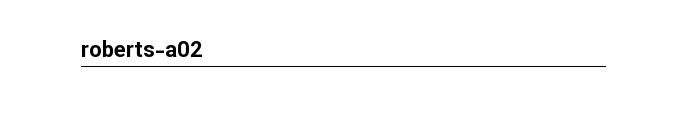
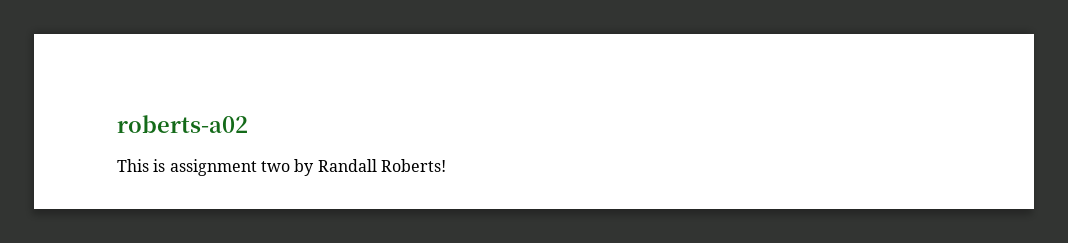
(203, 48) none -> [117,159,446,176] // This is assignment two by Randall Roberts!

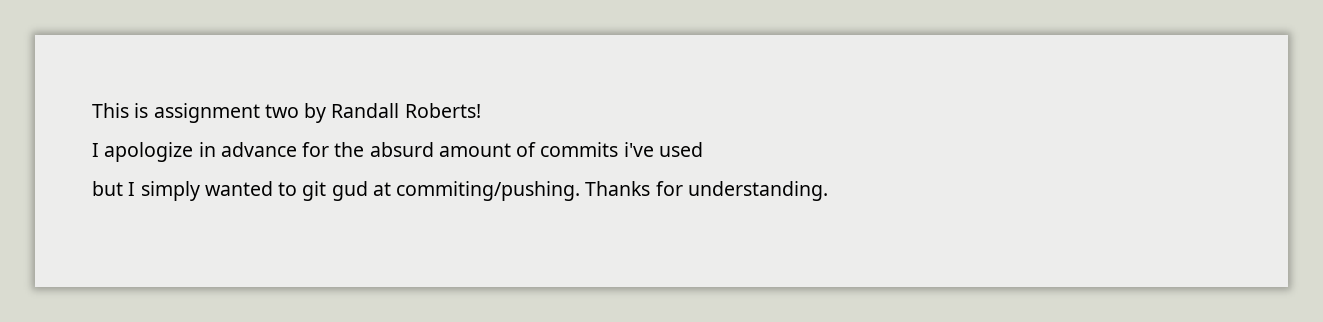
[117,115,248,133] roberts-a02 // -> (92, 110) none
(446, 165) none -> [92,142,703,162] [92,181,828,201] // I apologize in advance for the absurd amount of commits i've used // but I simply wanted to git gud at commiting/pushing. Thanks for understanding.

